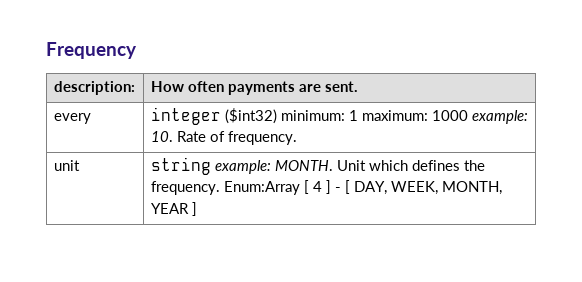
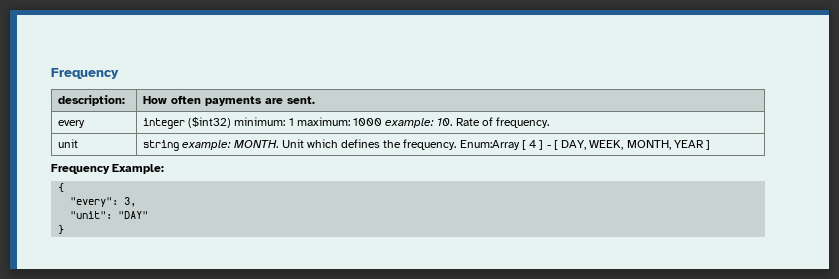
(197, 209) none -> [51,164,165,174] [58,183,65,192] [70,197,137,207] [70,211,149,219] [58,225,65,234] // Frequency Example: // { // "every": 3, // "unit": "DAY" // }

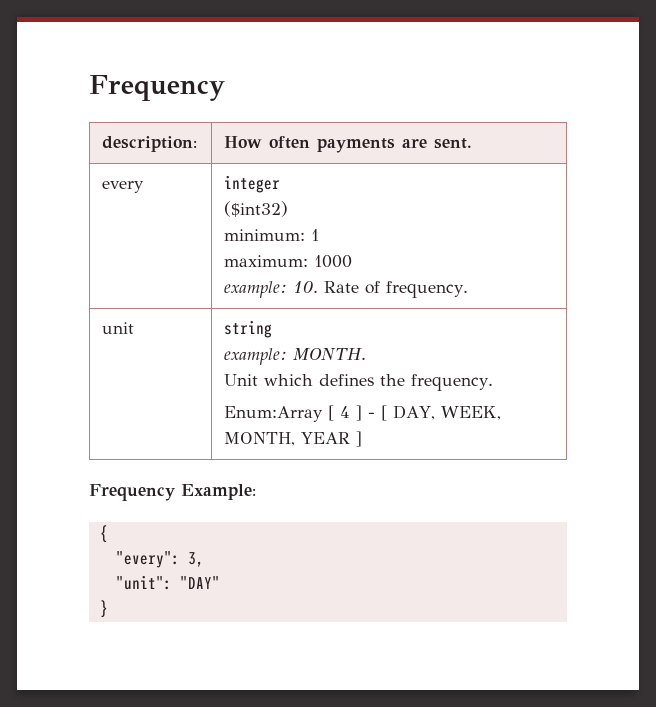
(185, 123) none -> (281, 184) //
(232, 122) none -> (289, 209) //
(294, 122) none -> (320, 235) //
(382, 122) none -> (353, 261) //
(179, 145) none -> (273, 329) //
(279, 144) none -> (367, 354) //
(457, 144) none -> (494, 382) //

